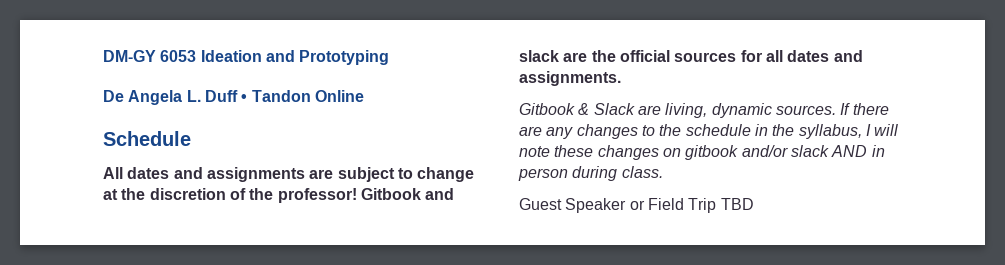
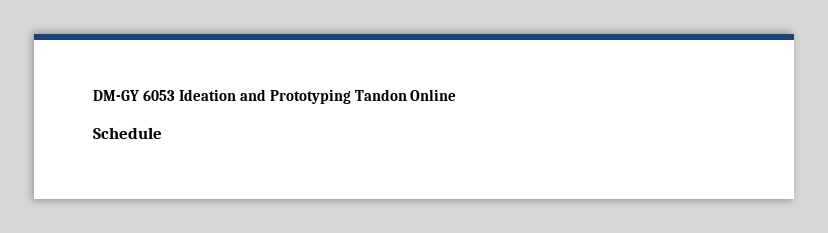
[103,90,364,105] [103,131,191,146] [103,167,475,182] [103,188,455,203] [519,50,863,62] [519,71,621,86] [519,103,889,118] [519,124,899,139] [519,145,885,160] [518,166,663,181] [519,198,754,213] // De Angela L. Duff • Tandon Online // Schedule // All dates and assignments are subject to change at the discretion of the professor! Gitbook and slack are the official sources for all dates and assignments. // Gitbook & Slack are living, dynamic sources. If there are any changes to the schedule in the syllabus, I will note these changes on gitbook and/or slack AND in person during class. // Guest Speaker or Field Trip TBD -> [354,89,457,101] [93,127,162,139] Tandon Online // Schedule

